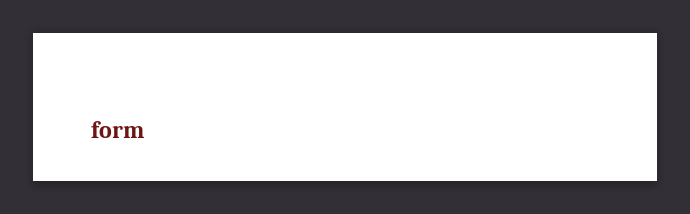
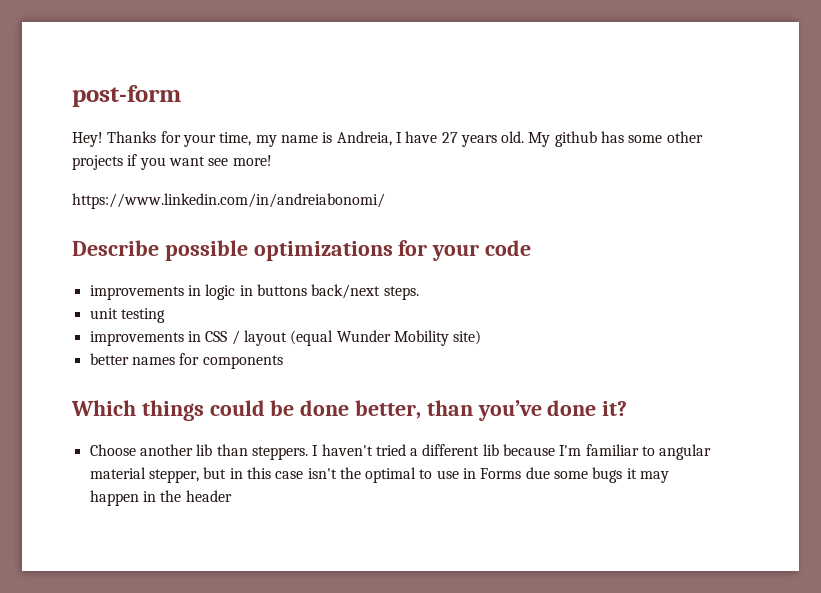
[91,121,144,138] form -> [72,85,181,107] [72,131,703,147] [72,154,272,170] [72,193,385,209] [72,240,532,261] [89,284,419,300] [89,308,165,323] [89,330,482,346] [89,353,283,369] [71,400,628,421] [89,444,712,460] [89,467,670,483] [89,490,232,506] post-form // Hey! Thanks for your time, my name is Andreia, I have 27 years old. My github has some other projects if you want see more! // https://www.linkedin.com/in/andreiabonomi/ // Describe possible optimizations for your code // improvements in logic in buttons back/next steps. // unit testing // improvements in CSS / layout (equal Wunder Mobility site) // better names for components // Which things could be done better, than you’ve done it? // Choose another lib than steppers. I haven't tried a different lib because I'm familiar to angular material stepper, but in this case isn't the optimal to use in Forms due some bugs it may happen in the header

